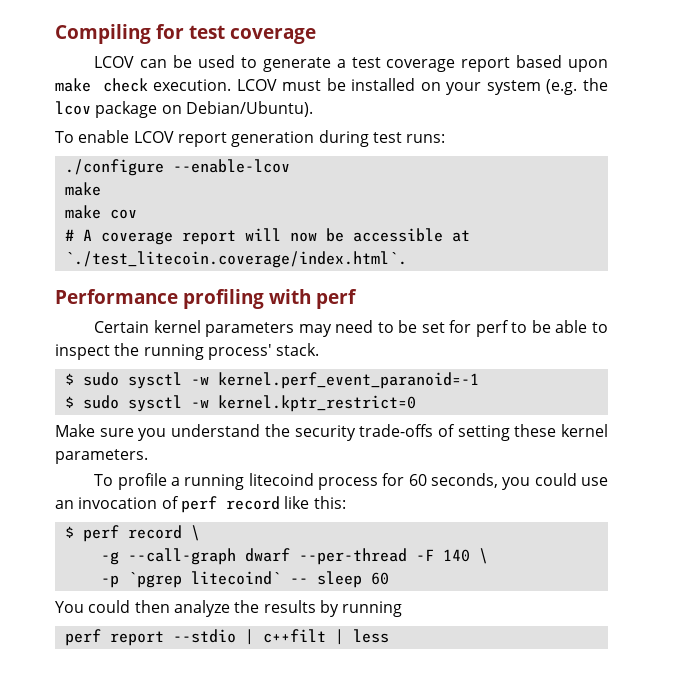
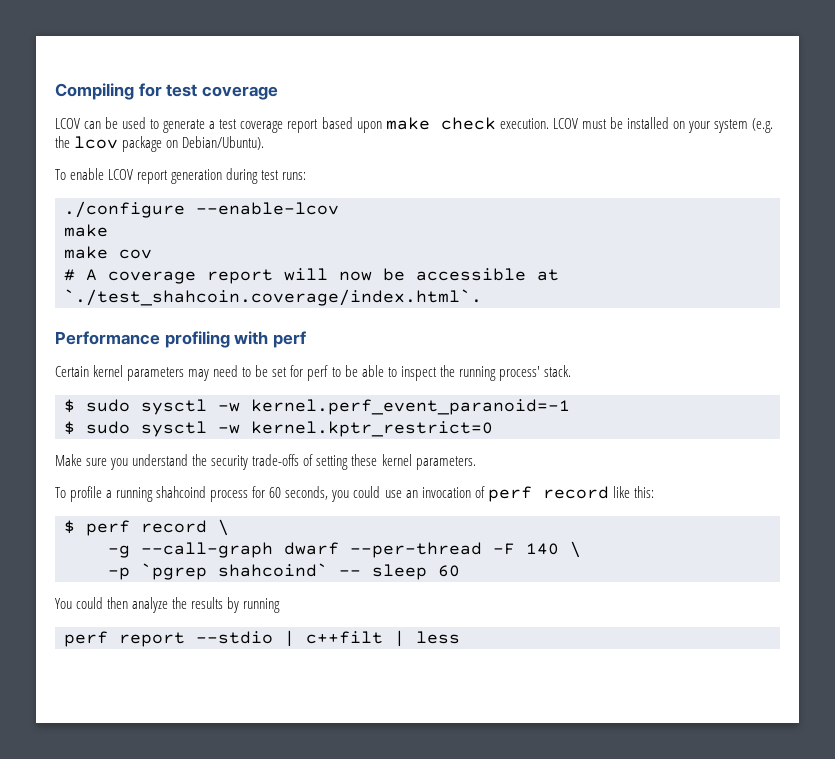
[64,251,407,268] `./test_litecoin.coverage/index.html`. -> [64,289,482,306] `./test_shahcoin.coverage/index.html`.
[248,473,314,486] litecoind -> [156,486,207,498] shahcoind
[190,571,281,585] litecoind` -> [218,563,328,577] shahcoind`

